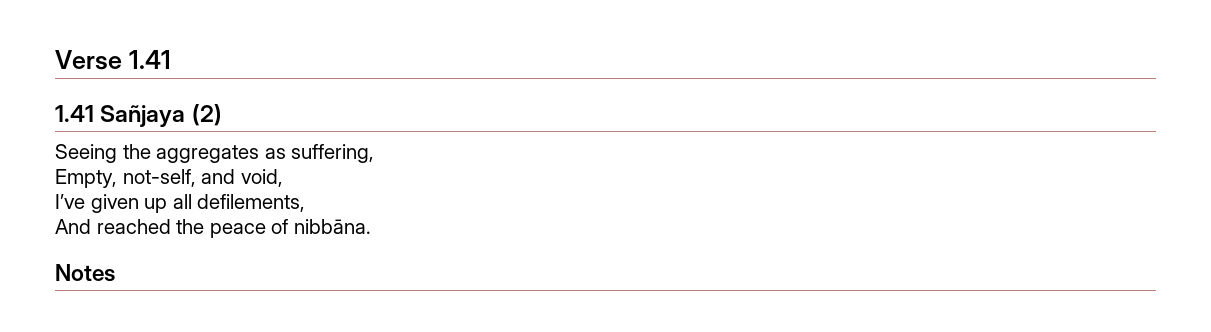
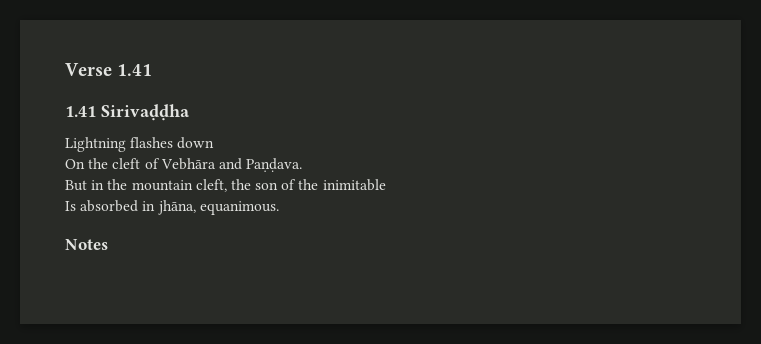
[100,104,222,127] [55,144,375,163] [55,169,283,188] [55,194,306,213] [55,219,371,238] Sañjaya (2) // Seeing the aggregates as suffering, // Empty, not-self, and void, // I’ve given up all defilements, // And reached the peace of nibbāna. -> [101,104,190,121] [65,137,215,152] [65,158,303,172] [65,179,386,192] [65,200,279,215] Sirivaḍḍha // Lightning flashes down // On the cleft of Vebhāra and Paṇḍava. // But in the mountain cleft, the son of the inimitable // Is absorbed in jhāna, equanimous.

